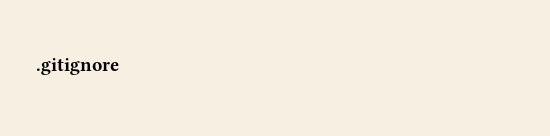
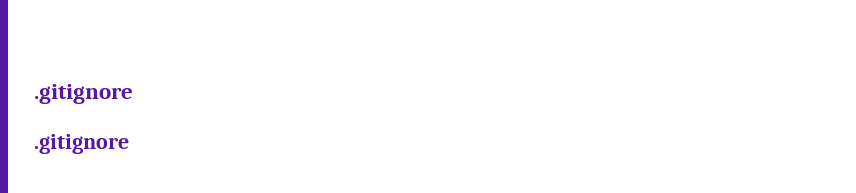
[36,58,119,75] .gitignore -> [34,84,133,104] [34,134,129,154] .gitignore // .gitignore

